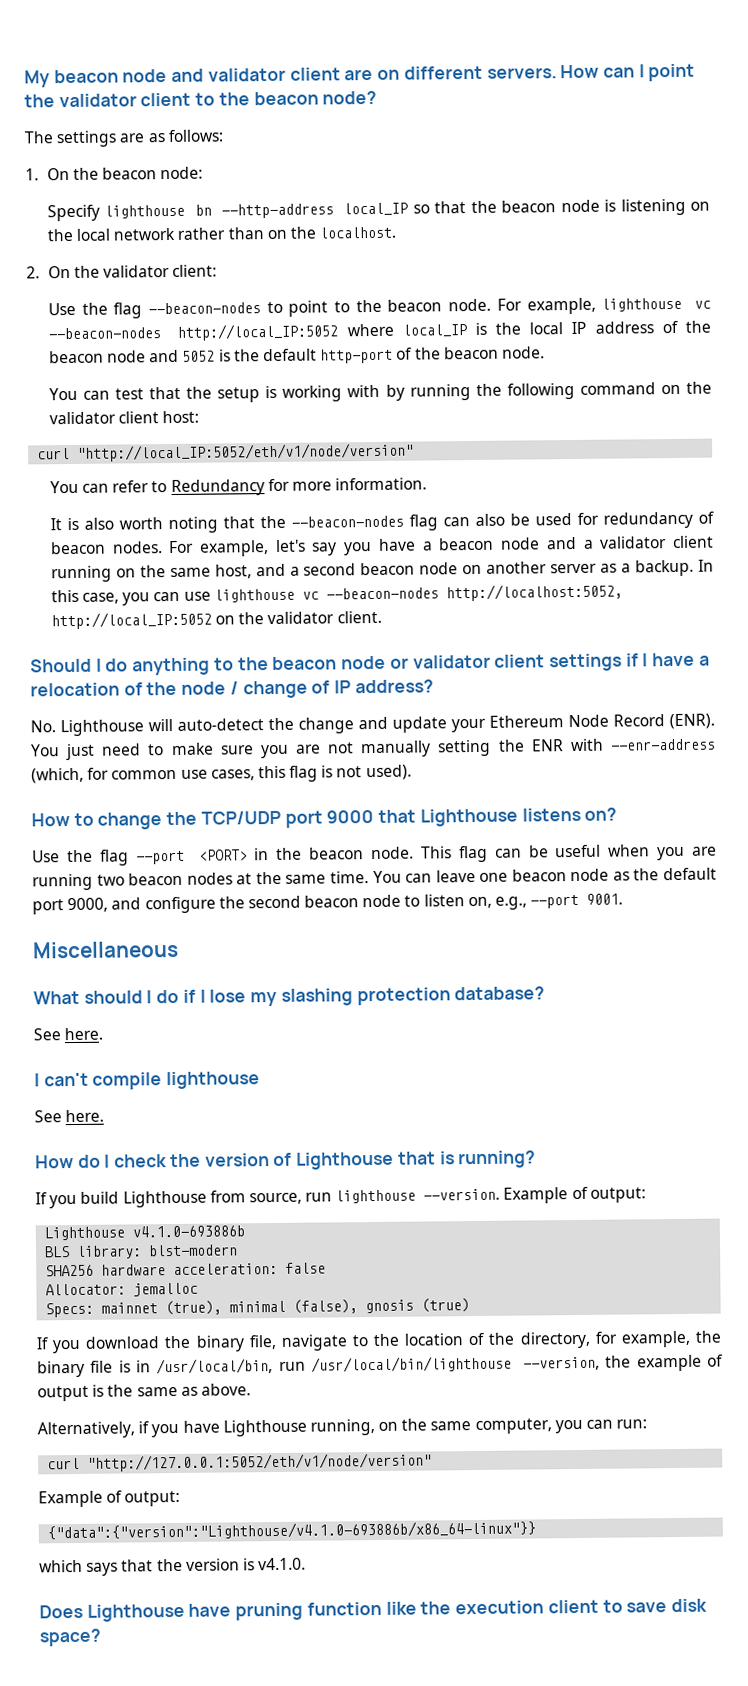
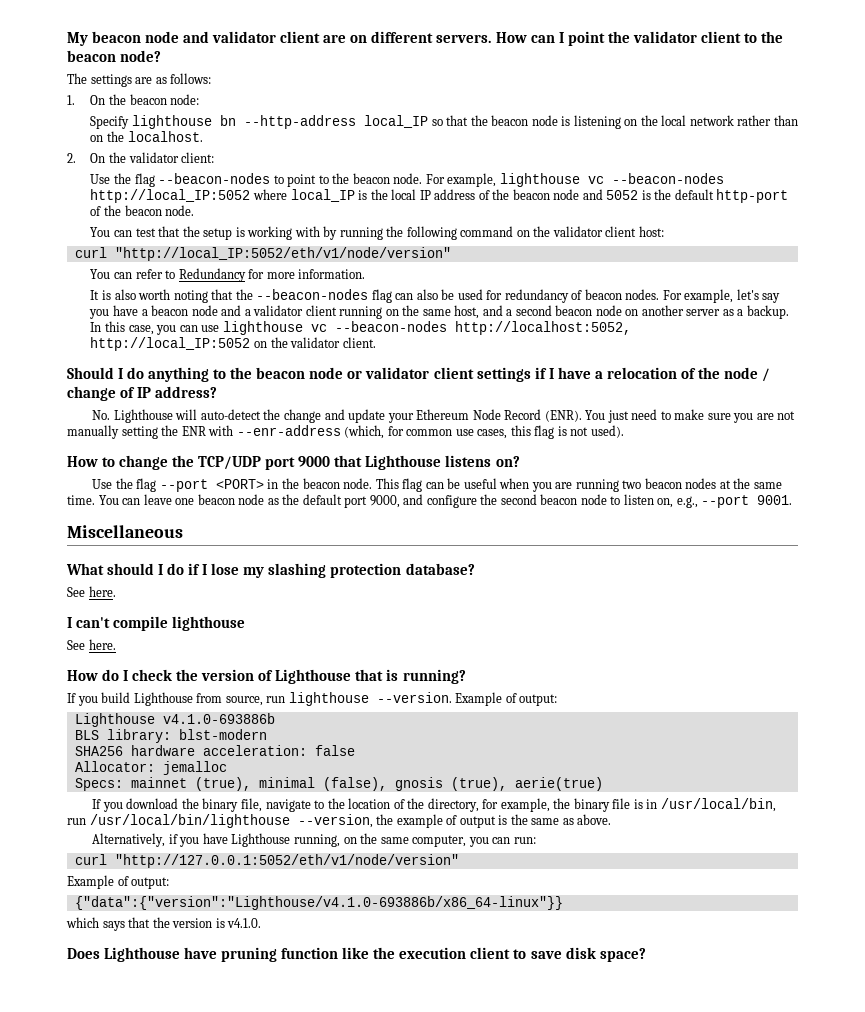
[421,1298,471,1313] (true) -> [450,777,603,791] (true), aerie(true)

